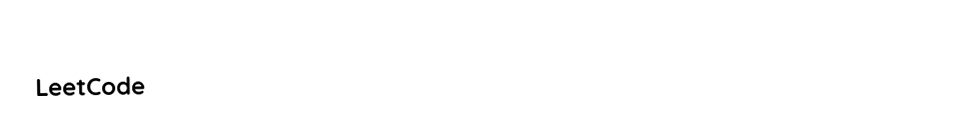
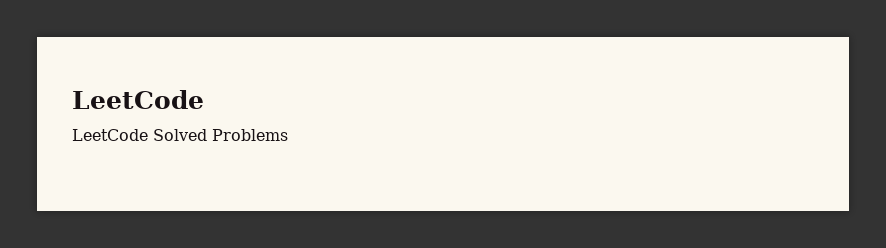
[35,76,146,97] LeetCode -> [72,90,204,109] [72,129,288,141] LeetCode // LeetCode Solved Problems

